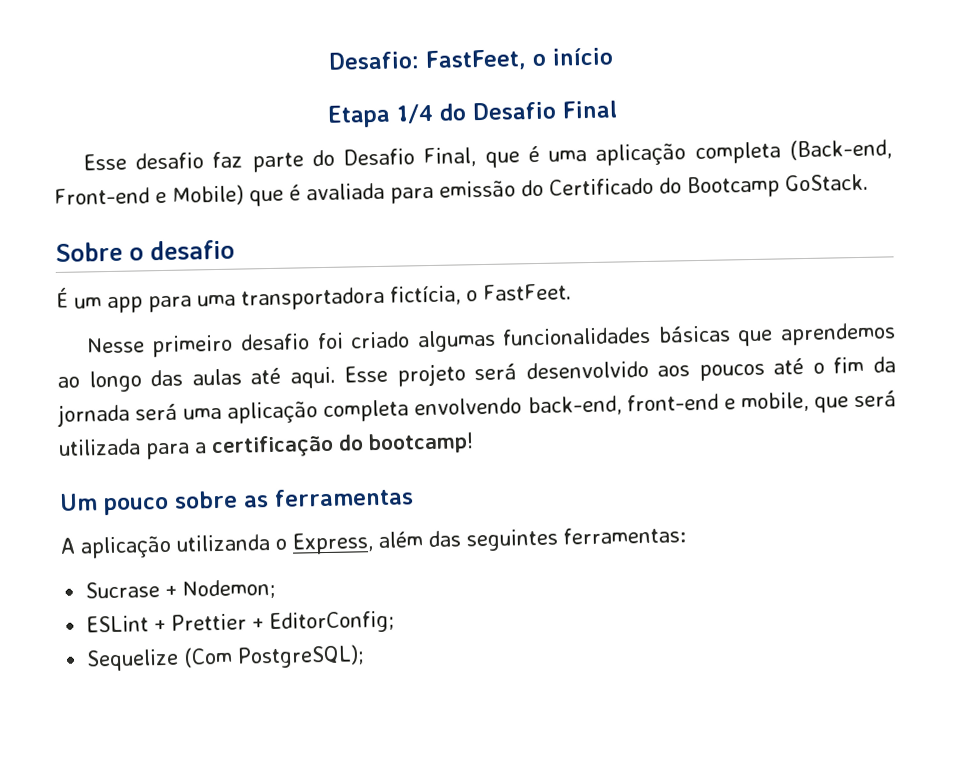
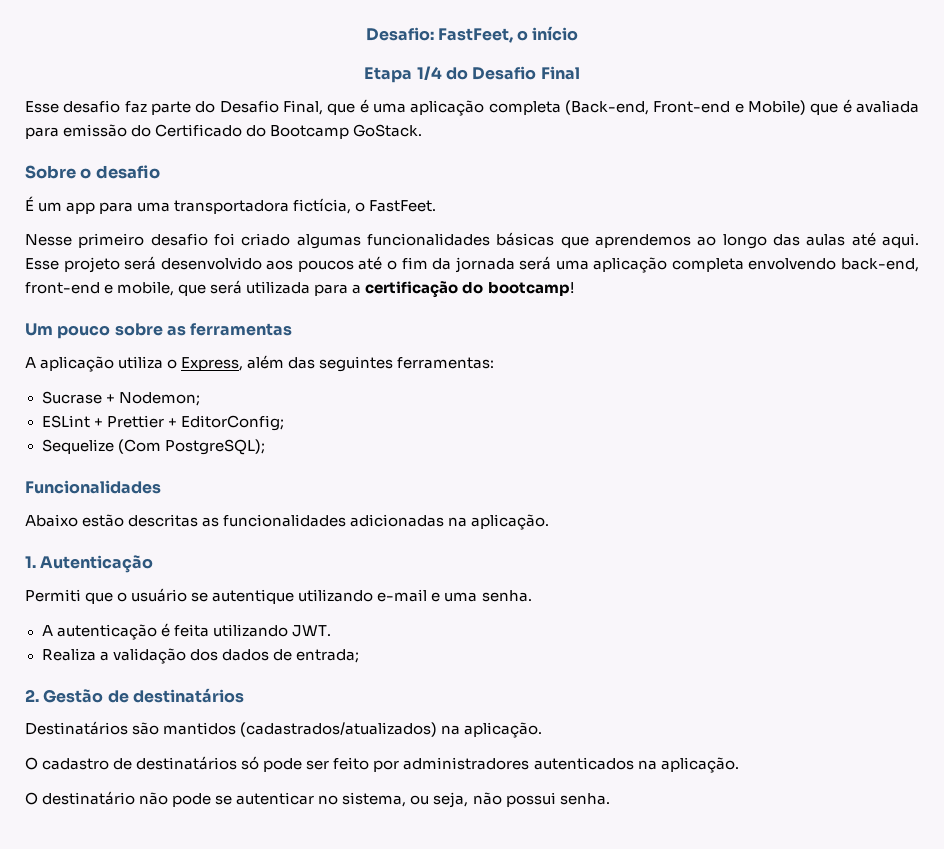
[176,534,270,552] utilizanda -> [118,356,164,369] utiliza
(366, 656) none -> [25,480,161,494] [25,514,550,530] [25,555,154,573] [25,588,532,604] [41,623,331,640] [41,648,359,664] [25,688,244,703] [25,721,543,738] [25,756,739,773] [25,791,610,808] // Funcionalidades // Abaixo estão descritas as funcionalidades adicionadas na aplicação. // 1. Autenticação // Permiti que o usuário se autentique utilizando e-mail e uma senha. // A autenticação é feita utilizando JWT. // Realiza a validação dos dados de entrada; // 2. Gestão de destinatários // Destinatários são mantidos (cadastrados/atualizados) na aplicação. // O cadastro de destinatários só pode ser feito por administradores autenticados na aplicação. // O destinatário não pode se autenticar no sistema, ou seja, não possui senha.

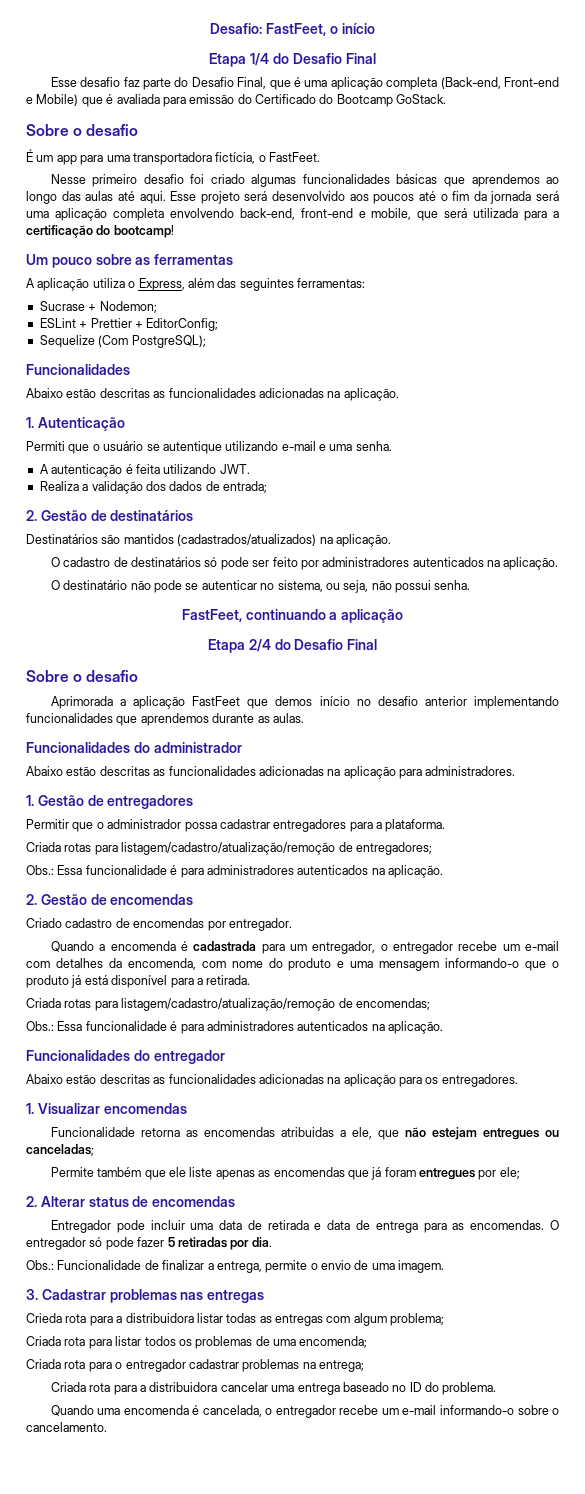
(610, 799) none -> [181,609,404,623] [207,639,378,653] [26,670,139,682] [50,696,559,709] [26,713,304,726] [26,742,242,753] [26,766,516,779] [26,795,194,809] [26,819,446,832] [26,842,432,855] [26,865,443,878] [26,894,194,905] [26,918,292,931] [50,941,560,954] [26,958,559,971] [26,975,251,988] [26,998,430,1011] [26,1021,443,1034] [26,1050,225,1064] [26,1074,518,1087] [26,1103,187,1114] [50,1127,559,1140] [26,1144,94,1156] [50,1167,520,1180] [26,1196,236,1207] [50,1220,560,1233] [26,1237,272,1250] [26,1260,445,1273] [26,1289,265,1303] [26,1313,445,1326] [26,1336,368,1349] [26,1359,364,1372] [50,1382,497,1395] [50,1405,559,1418] [26,1422,107,1432] // FastFeet, continuando a aplicação // Etapa 2/4 do Desafio Final // Sobre o desafio // Aprimorada a aplicação FastFeet que demos início no desafio anterior implementando funcionalidades que aprendemos durante as aulas. // Funcionalidades do administrador // Abaixo estão descritas as funcionalidades adicionadas na aplicação para administradores. // 1. Gestão de entregadores // Permitir que o administrador possa cadastrar entregadores para a plataforma. // Criada rotas para listagem/cadastro/atualização/remoção de entregadores; // Obs.: Essa funcionalidade é para administradores autenticados na aplicação. // 2. Gestão de encomendas // Criado cadastro de encomendas por entregador. // Quando a encomenda é cadastrada para um entregador, o entregador recebe um e-mail com detalhes da encomenda, com nome do produto e uma mensagem informando-o que o produto já está disponível para a retirada. // Criada rotas para listagem/cadastro/atualização/remoção de encomendas; // Obs.: Essa funcionalidade é para administradores autenticados na aplicação. // Funcionalidades do entregador // Abaixo estão descritas as funcionalidades adicionadas na aplicação para os entregadores. // 1. Visualizar encomendas // Funcionalidade retorna as encomendas atribuidas a ele, que não estejam entregues ou canceladas; // Permite também que ele liste apenas as encomendas que já foram entregues por ele; // 2. Alterar status de encomendas // Entregador pode incluir uma data de retirada e data de entrega para as encomendas. O entregador só pode fazer 5 retiradas por dia. // Obs.: Funcionalidade de finalizar a entrega, permite o envio de uma imagem. // 3. Cadastrar problemas nas entregas // Crieda rota para a distribuidora listar todas as entregas com algum problema; // Criada rota para listar todos os problemas de uma encomenda; // Criada rota para o entregador cadastrar problemas na entrega; // Criada rota para a distribuidora cancelar uma entrega baseado no ID do problema. // Quando uma encomenda é cancelada, o entregador recebe um e-mail informando-o sobre o cancelamento.

